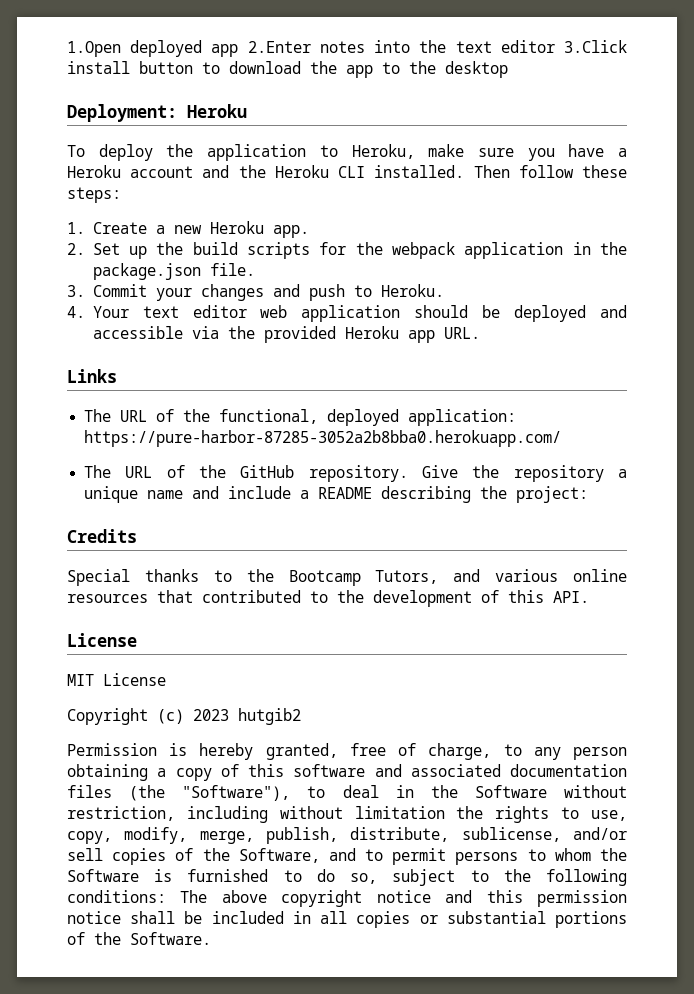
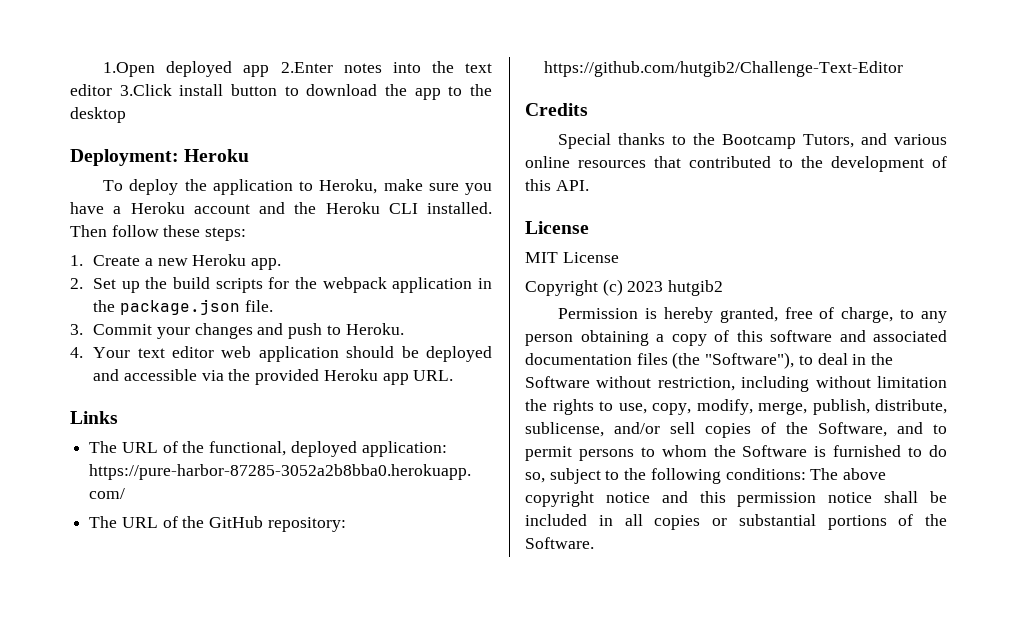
[308,465,627,482] [84,486,589,503] repository. Give the repository a unique name and include a README describing the project: -> [267,517,346,532] [544,61,904,77] repository: https://github.com/hutgib2/Challenge-Text-Editor

